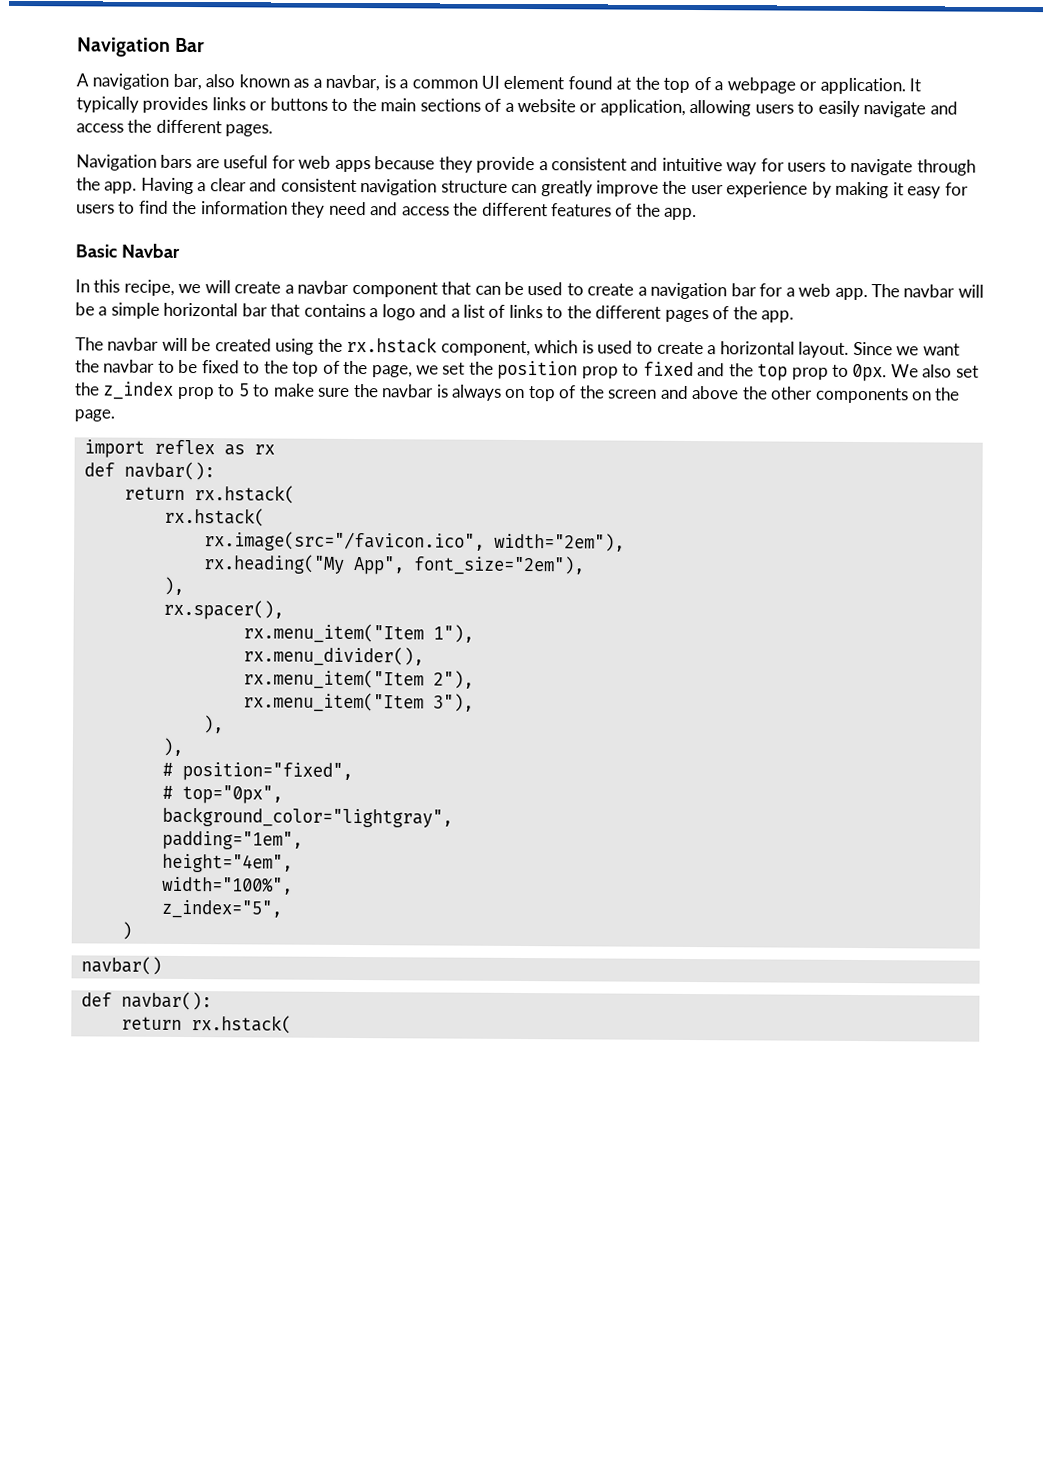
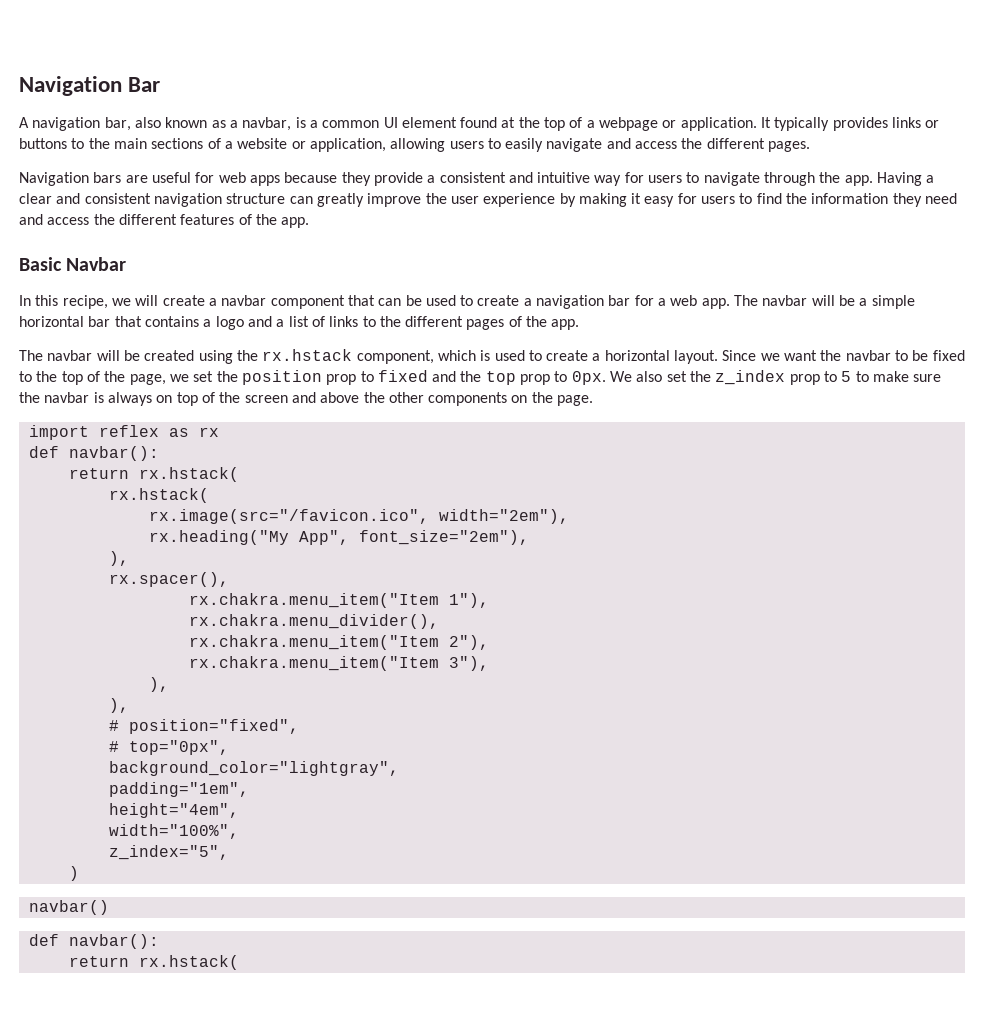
[242,623,424,644] rx.menu_item("Item -> [188,593,439,608] rx.chakra.menu_item("Item
[242,646,424,667] [242,669,424,690] rx.menu_divider(), // rx.menu_item("Item -> [188,614,439,629] [188,635,439,650] rx.chakra.menu_divider(), // rx.chakra.menu_item("Item
[242,692,424,713] rx.menu_item("Item -> [188,656,439,671] rx.chakra.menu_item("Item

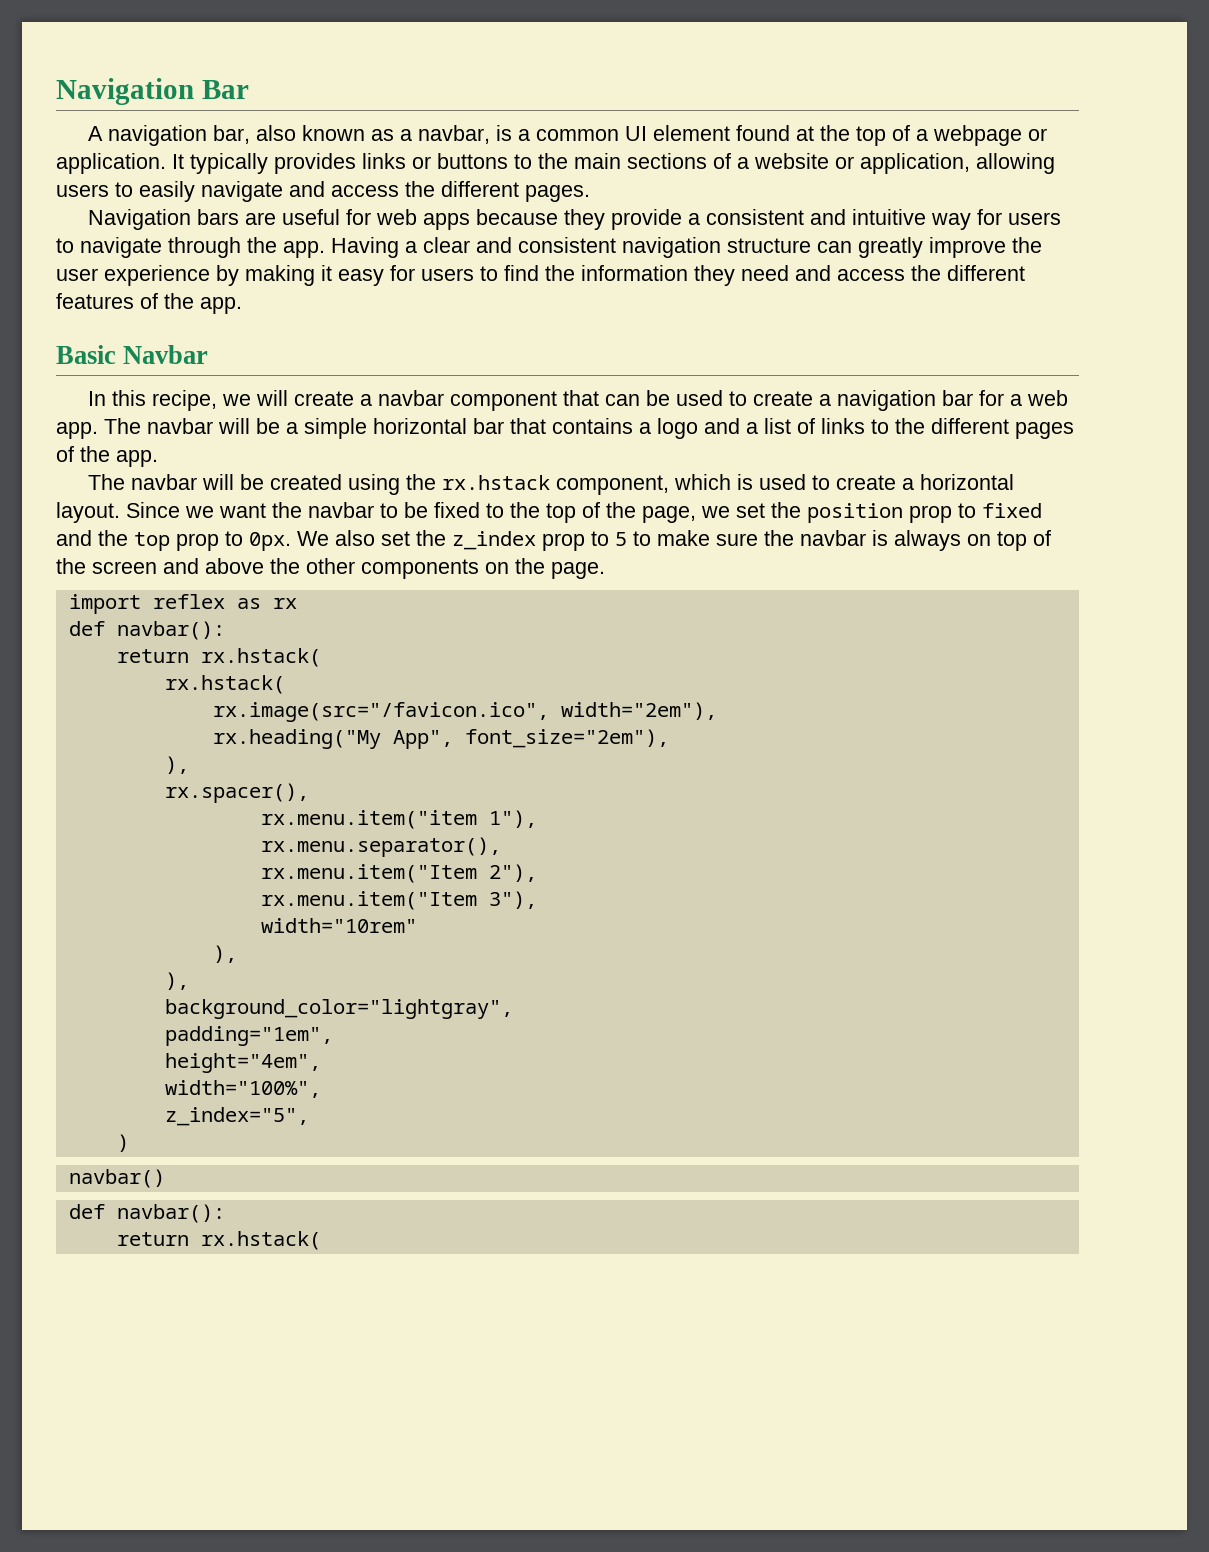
[188,593,439,608] rx.chakra.menu_item("Item -> [260,810,477,829] rx.menu.item("item
[188,614,439,629] [188,635,439,650] rx.chakra.menu_divider(), // rx.chakra.menu_item("Item -> [260,837,501,857] [260,864,477,883] rx.menu.separator(), // rx.menu.item("Item
[188,656,439,671] rx.chakra.menu_item("Item -> [260,891,477,910] rx.menu.item("Item
(489, 663) none -> [260,918,417,933] // width="10rem"
[108,719,299,734] [108,740,229,755] // # position="fixed", // # top="0px", -> (189, 981) none

